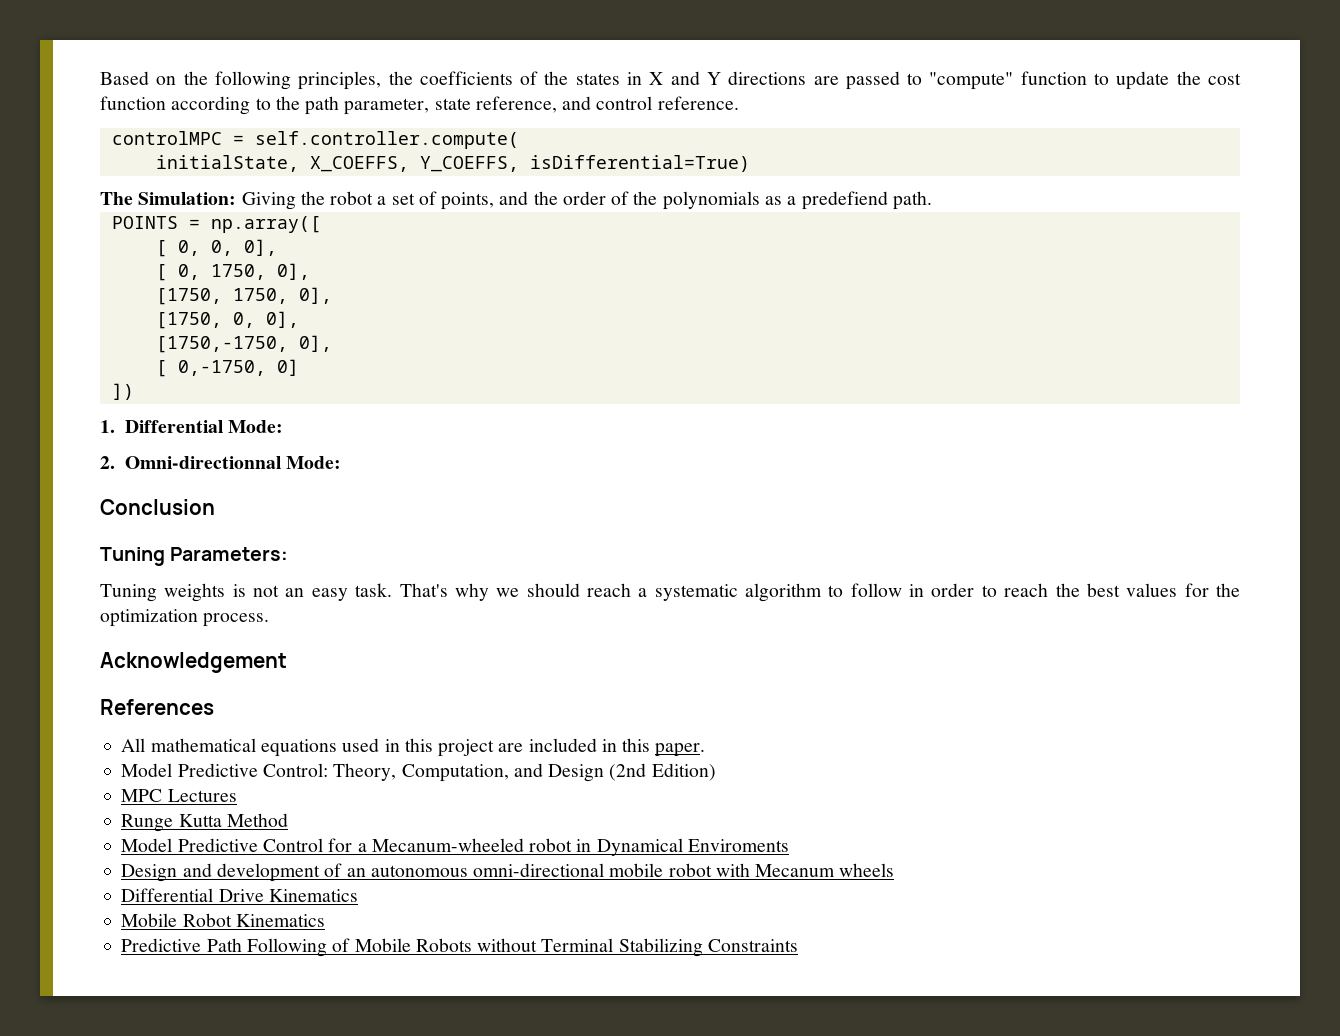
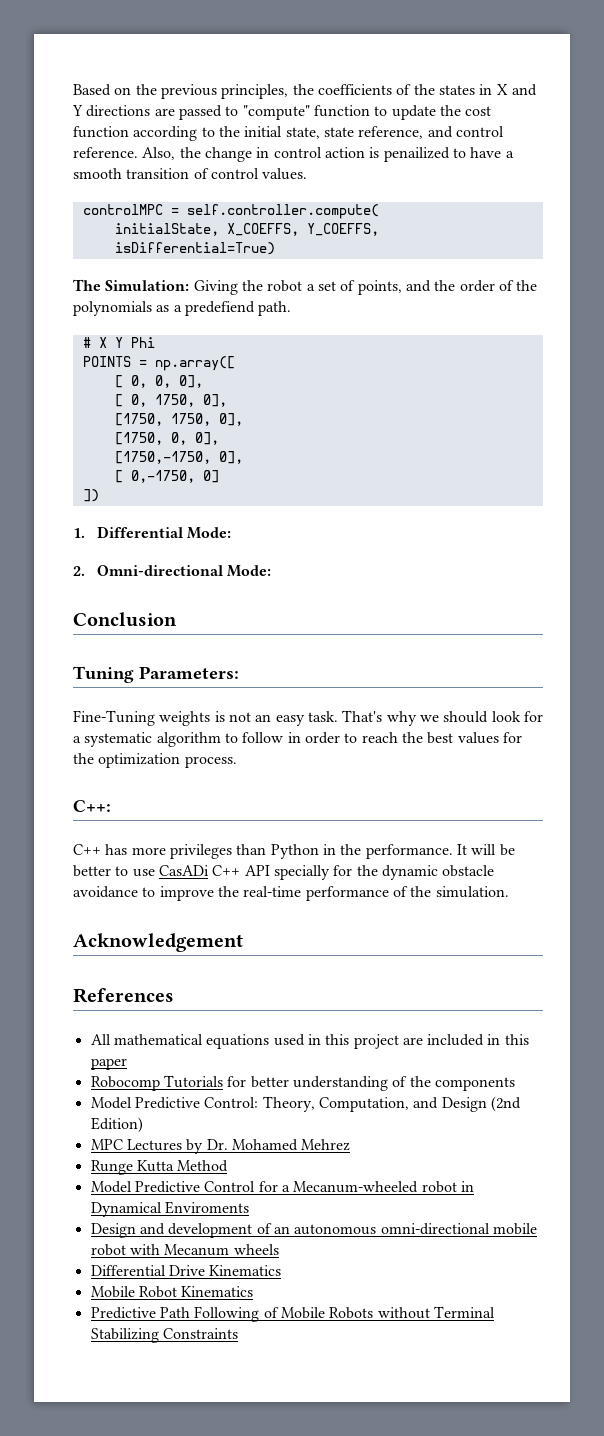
[214,71,291,90] following -> [160,84,217,99] previous
[305,96,430,115] path parameter, -> [244,126,320,139] initial state,
(739, 103) none -> [142,147,514,162] [73,168,308,180] Also, the change in control action is penailized to have a smooth transition of control values.
(932, 200) none -> [82,337,155,348] // # X Y Phi
[124,456,281,469] Omni-directionnal -> [97,565,224,576] Omni-directional
[100,584,157,602] Tuning -> [73,710,155,726] Fine-Tuning
[586,583,631,597] reach -> [491,711,543,722] look for
(270, 620) none -> [73,800,111,812] [73,844,515,859] [73,865,495,880] [73,886,509,901] // C++: // C++ has more privileges than Python in the performance. It will be better to use CasADi C++ API specially for the dynamic obstacle avoidance to improve the real-time performance of the simulation.
[655,743,706,757] paper. -> [90,1058,127,1070] [90,1075,515,1091] paper // Robocomp Tutorials for better understanding of the components
(237, 795) none -> [186,1139,351,1154] by Dr. Mohamed Mehrez

